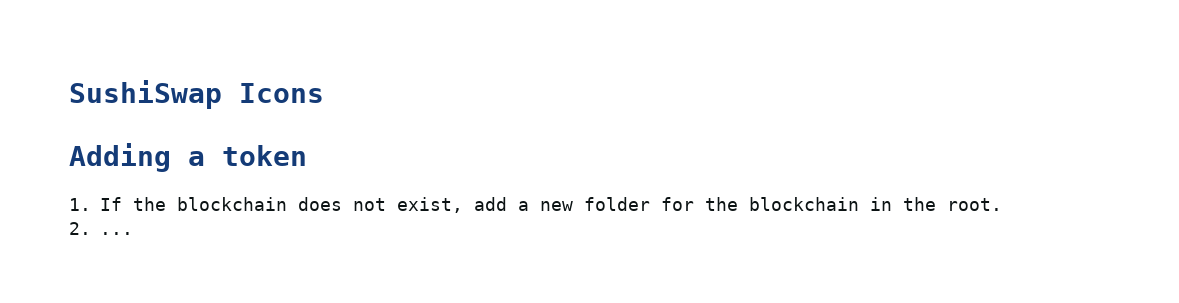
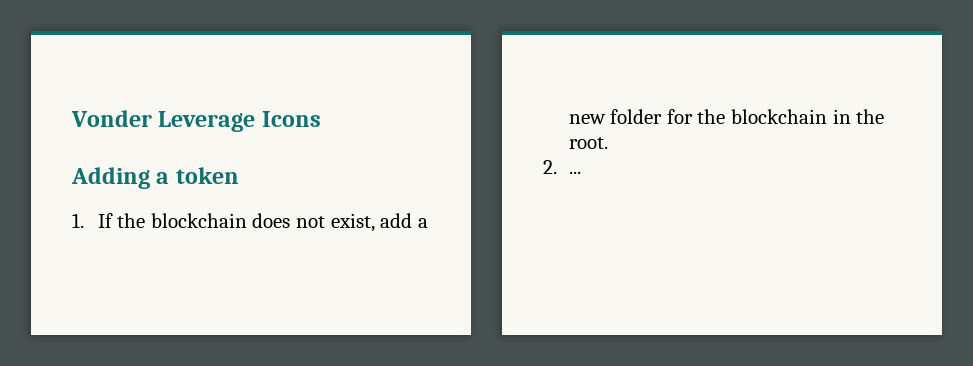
[69,80,222,109] SushiSwap -> [71,110,256,132] Vonder Leverage

